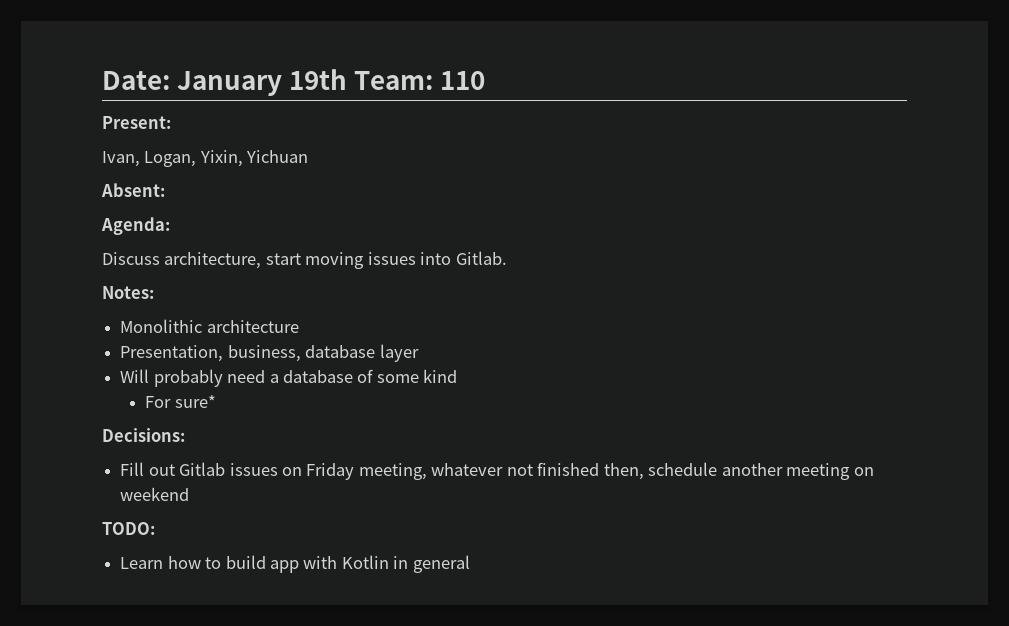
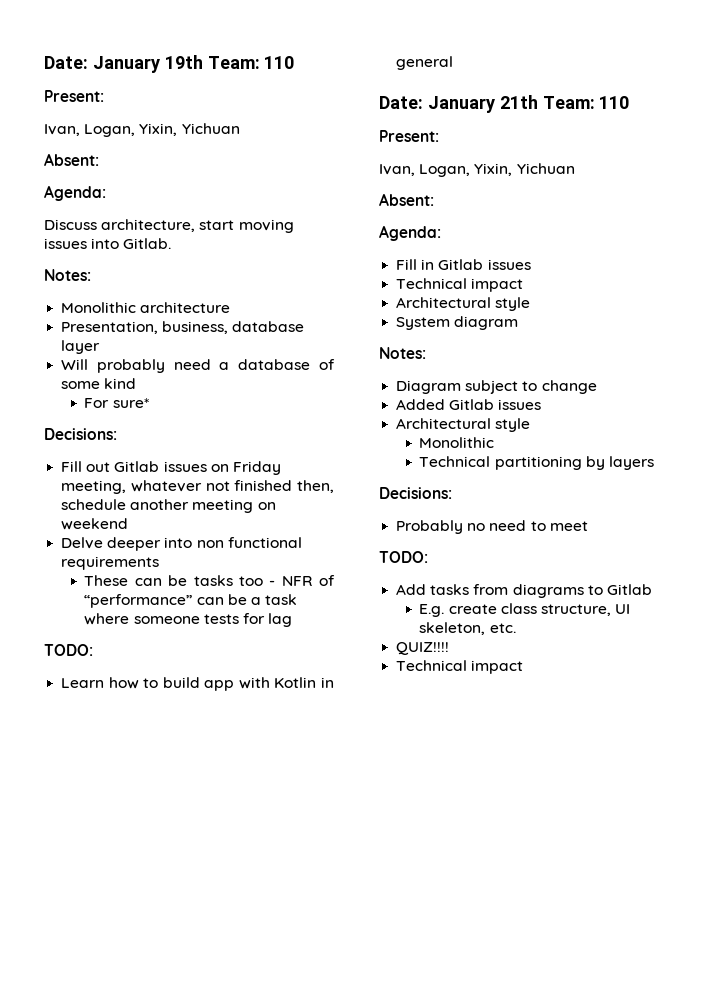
(190, 494) none -> [61,537,302,551] [61,556,160,570] [84,575,335,586] [84,594,298,608] [84,613,293,627] // Delve deeper into non functional requirements // These can be tasks too - NFR of “performance” can be a task where someone tests for lag
(470, 564) none -> [379,95,630,113] [379,130,439,142] [379,163,575,177] [379,193,434,206] [379,225,441,241] [396,259,531,270] [396,278,524,292] [396,297,531,311] [396,316,519,330] [379,347,426,359] [396,380,597,394] [396,399,542,410] [396,418,531,432] [419,437,495,448] [419,456,655,470] [379,487,452,499] [396,520,588,534] [379,551,428,563] [396,584,652,598] [419,603,631,617] [419,622,516,635] [396,642,450,655] [396,660,524,674] // Date: January 21th Team: 110 // Present: // Ivan, Logan, Yixin, Yichuan // Absent: // Agenda: // Fill in Gitlab issues // Technical impact // Architectural style // System diagram // Notes: // Diagram subject to change // Added Gitlab issues // Architectural style // Monolithic // Technical partitioning by layers // Decisions: // Probably no need to meet // TODO: // Add tasks from diagrams to Gitlab // E.g. create class structure, UI skeleton, etc. // QUIZ!!!! // Technical impact

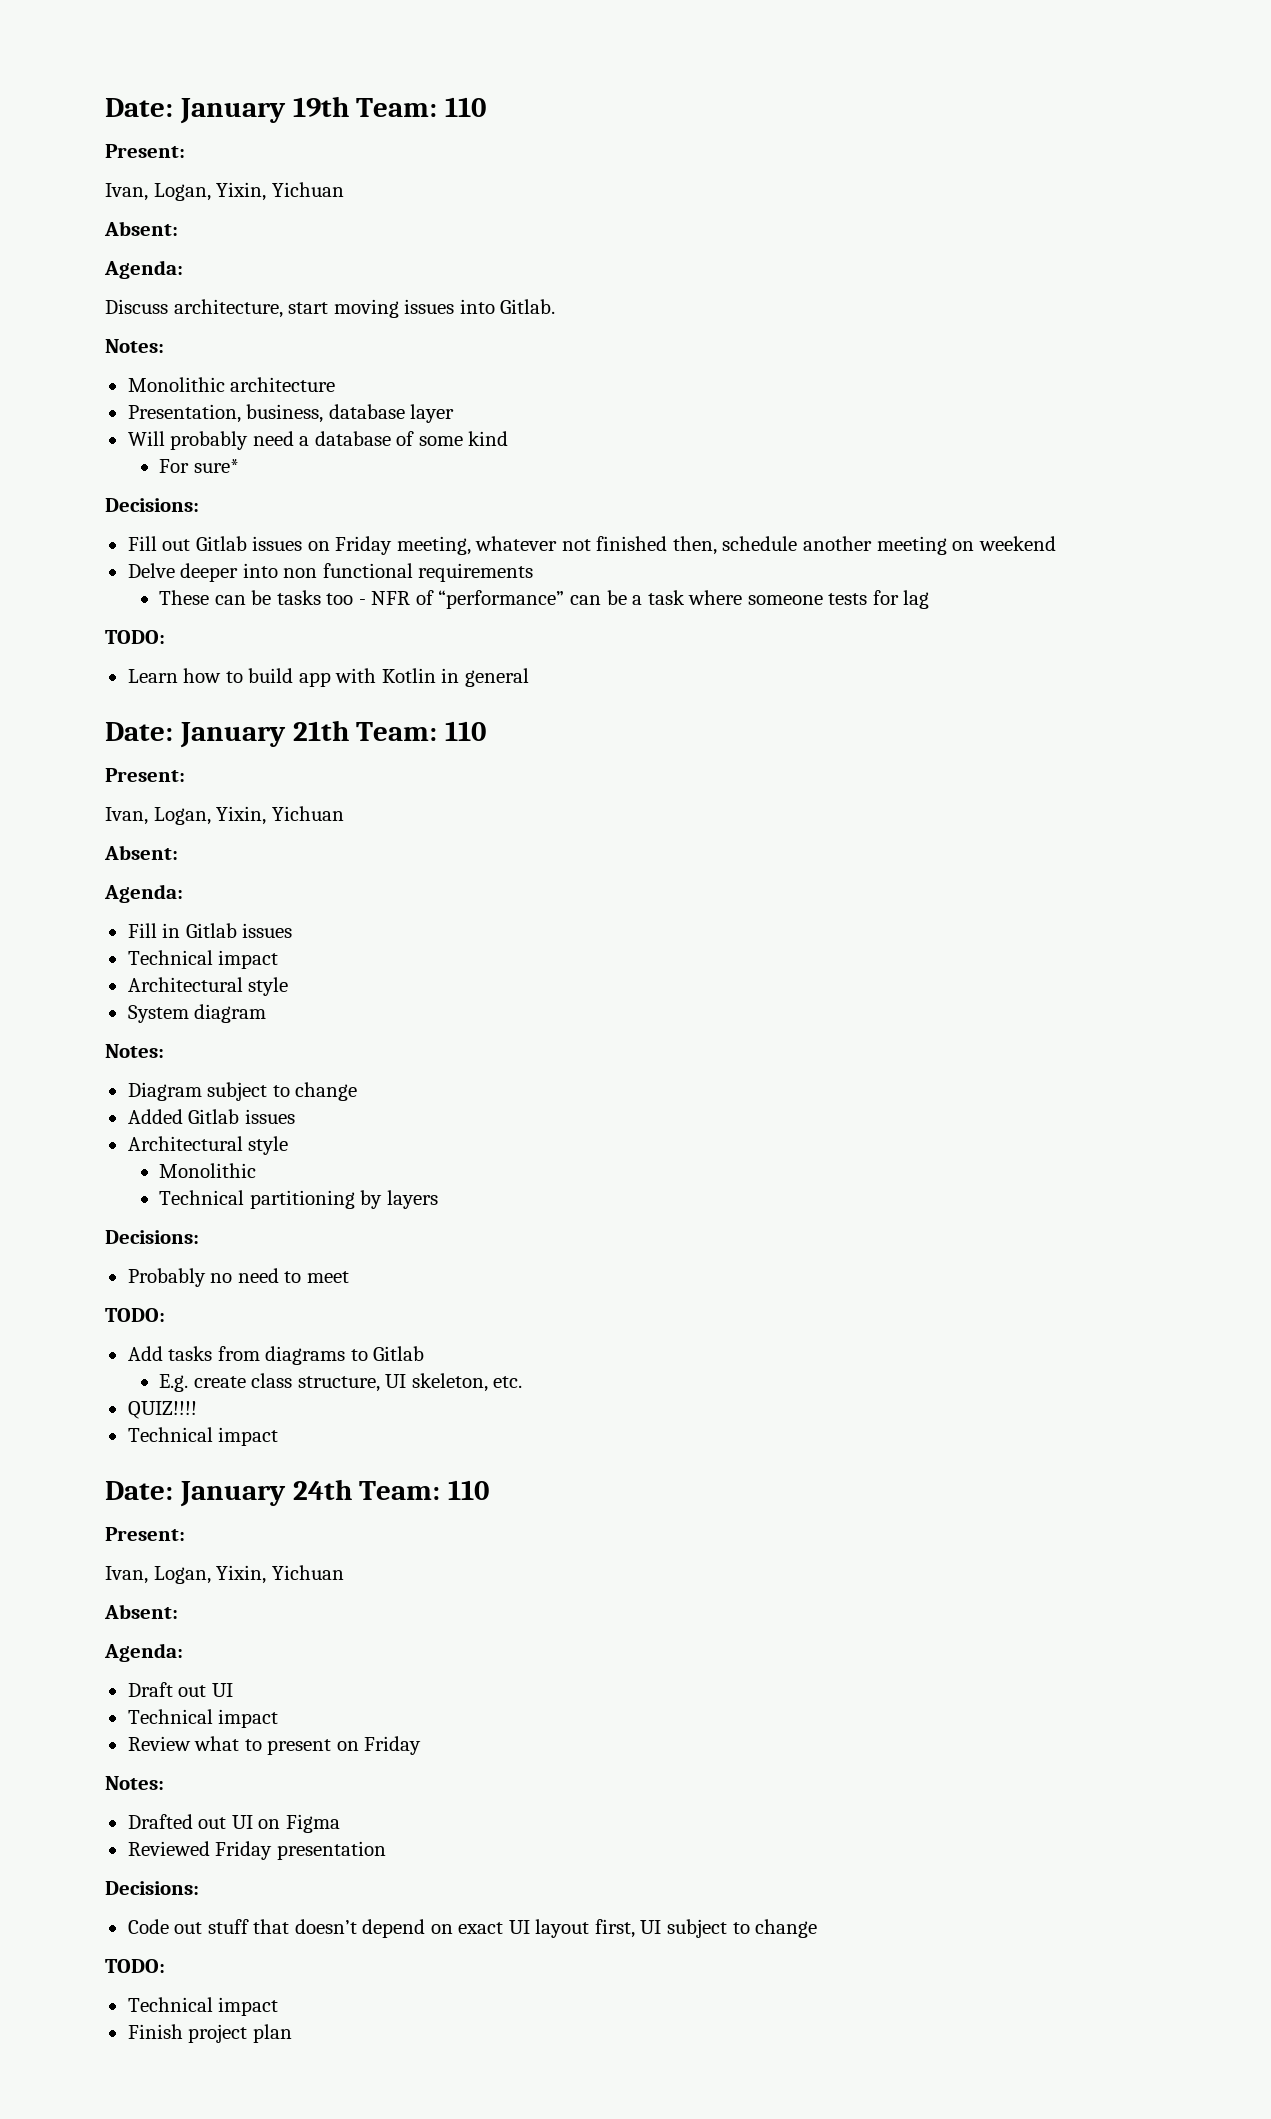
(524, 667) none -> [105,1479,490,1507] [105,1527,185,1541] [105,1565,344,1584] [104,1604,178,1619] [104,1643,183,1662] [127,1682,233,1697] [127,1709,279,1728] [127,1736,422,1755] [105,1776,164,1790] [127,1814,340,1833] [127,1841,386,1860] [105,1881,199,1895] [127,1919,818,1938] [105,1959,165,1973] [127,1997,279,2016] [127,2024,292,2043] // Date: January 24th Team: 110 // Present: // Ivan, Logan, Yixin, Yichuan // Absent: // Agenda: // Draft out UI // Technical impact // Review what to present on Friday // Notes: // Drafted out UI on Figma // Reviewed Friday presentation // Decisions: // Code out stuff that doesn’t depend on exact UI layout first, UI subject to change // TODO: // Technical impact // Finish project plan

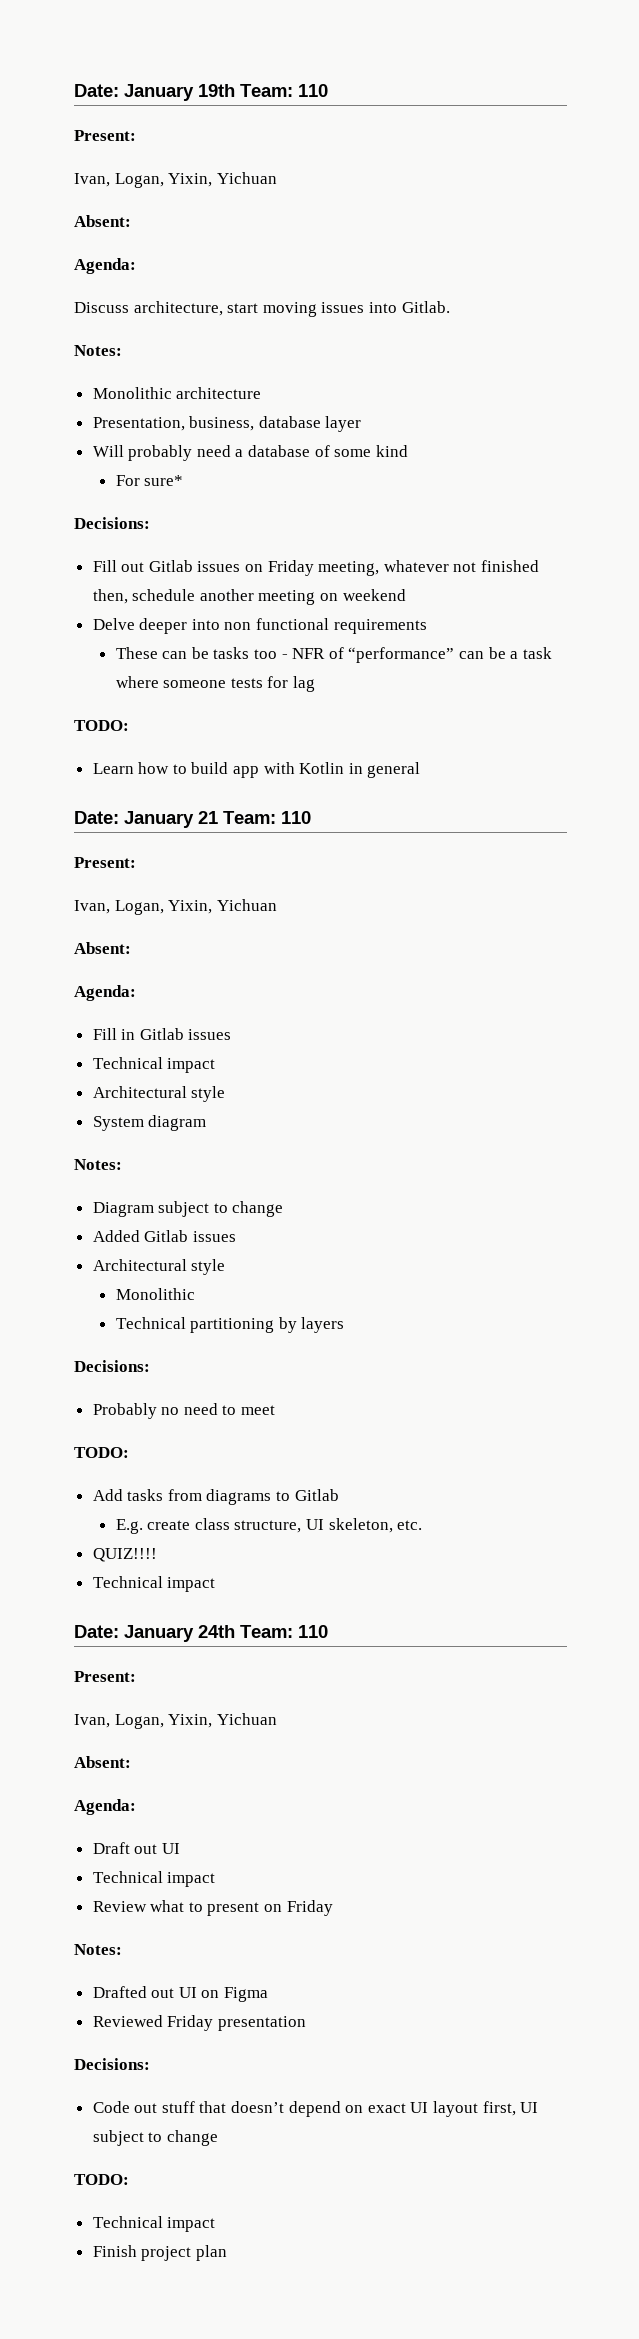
[292,720,349,741] 21th -> [198,811,218,824] 21

